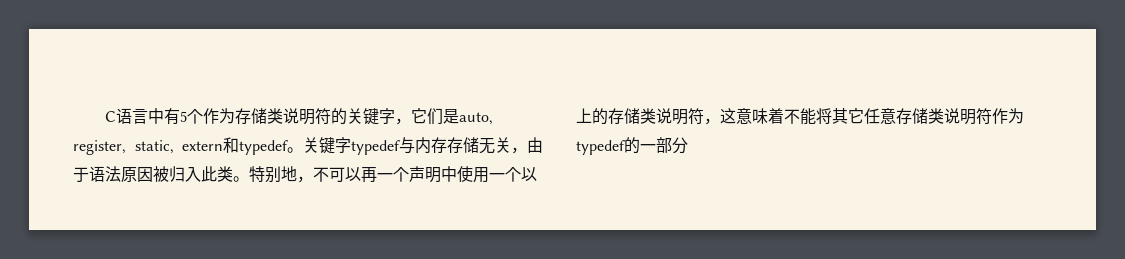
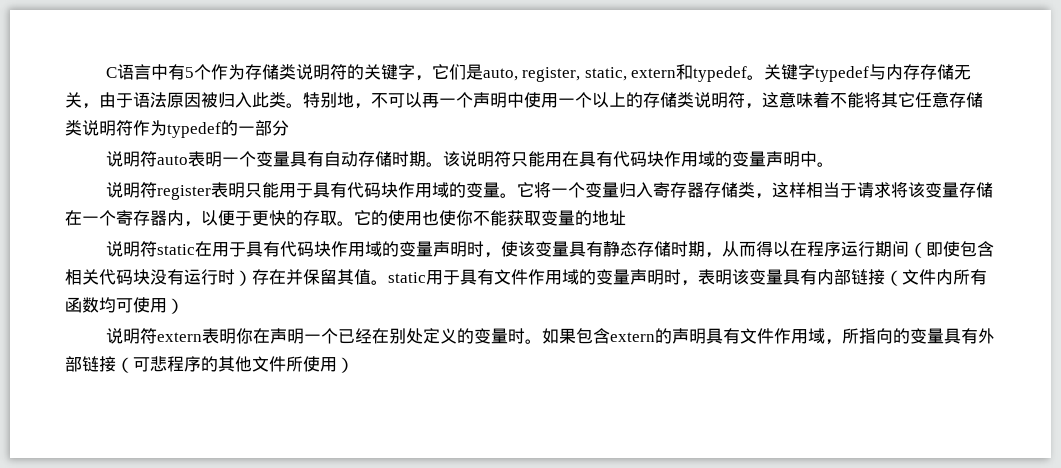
(688, 145) none -> [105,151,834,167] [105,182,993,200] [65,210,626,227] [105,241,994,258] [65,269,987,286] [65,297,184,314] [105,328,995,345] [65,356,354,373] // 说明符auto表明一个变量具有自动存储时期。该说明符只能用在具有代码块作用域的变量声明中。 // 说明符register表明只能用于具有代码块作用域的变量。它将一个变量归入寄存器存储类，这样相当于请求将该变量存储在一个寄存器内，以便于更快的存取。它的使用也使你不能获取变量的地址 // 说明符static在用于具有代码块作用域的变量声明时，使该变量具有静态存储时期，从而得以在程序运行期间（即使包含相关代码块没有运行时）存在并保留其值。static用于具有文件作用域的变量声明时，表明该变量具有内部链接（文件内所有函数均可使用） // 说明符extern表明你在声明一个已经在别处定义的变量时。如果包含extern的声明具有文件作用域，所指向的变量具有外部链接（可悲程序的其他文件所使用）

